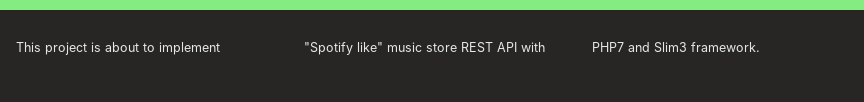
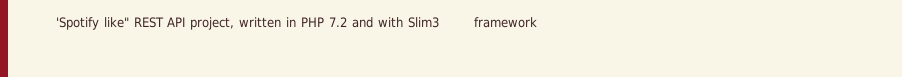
[16,42,760,55] This project is about to implement "Spotify like" music store REST API with PHP7 and Slim3 framework. -> [55,17,537,30] 'Spotify like" REST API project, written in PHP 7.2 and with Slim3 framework

